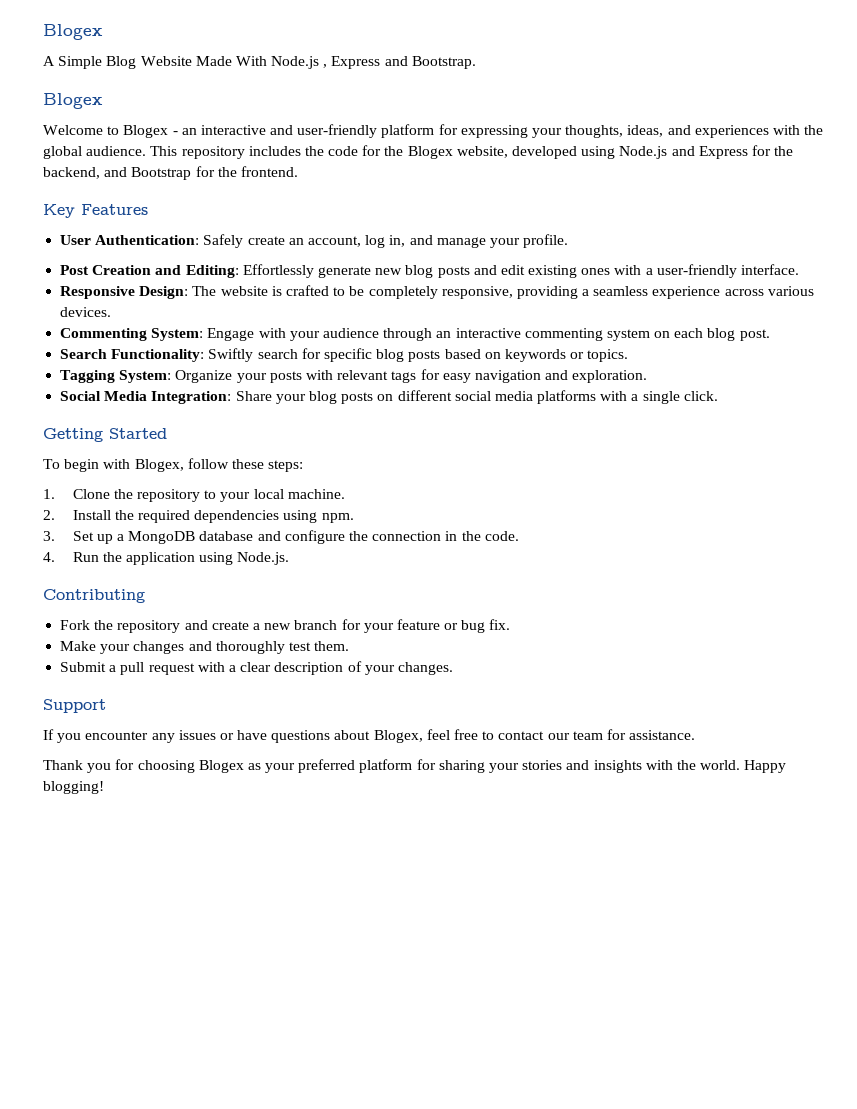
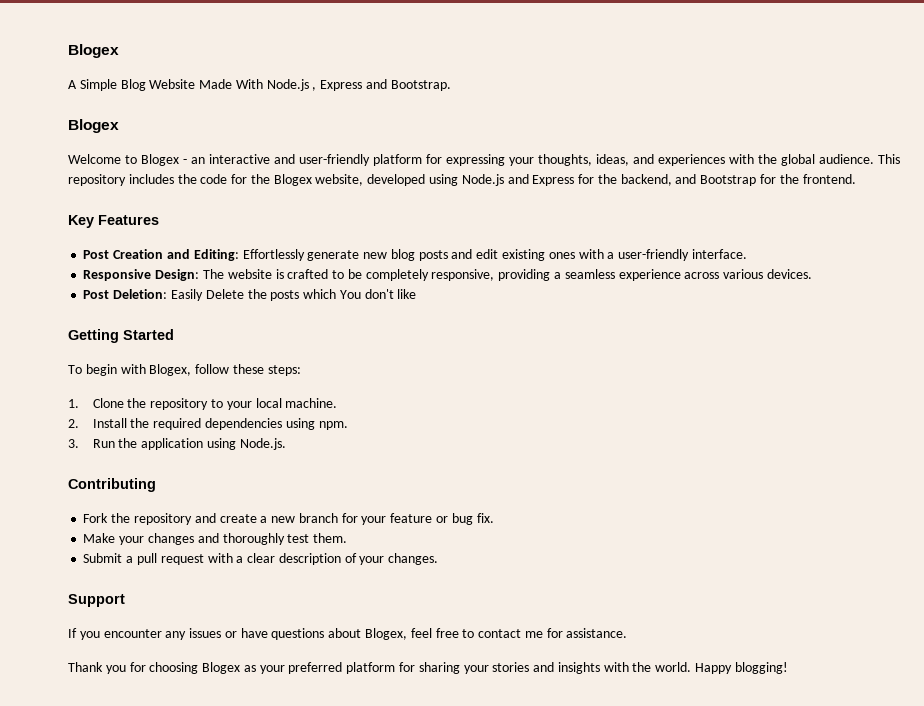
[60,234,569,248] // User Authentication: Safely create an account, log in, and manage your profile. -> (159, 220) none
[60,328,770,341] [60,348,629,362] [60,369,648,383] [60,390,718,404] Commenting System: Engage with your audience through an interactive commenting system on each blog post. // Search Functionality: Swiftly search for specific blog posts based on keywords or topics. // Tagging System: Organize your posts with relevant tags for easy navigation and exploration. // Social Media Integration: Share your blog posts on different social media platforms with a single click. -> [83,289,417,301] Post Deletion: Easily Delete the posts which You don't like
[72,530,519,544] [43,552,55,562] Set up a MongoDB database and configure the connection in the code. // 4. -> (79, 443) none
[547,731,603,740] our team -> [524,631,543,638] me

